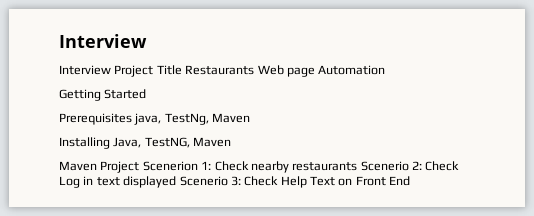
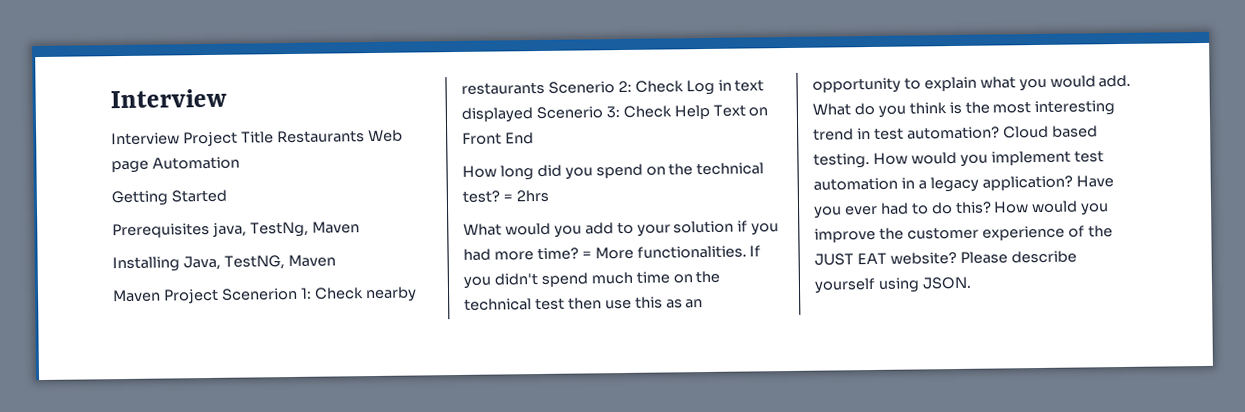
(411, 181) none -> [462,162,765,181] [462,189,549,203] [463,220,780,238] [463,245,762,261] [463,270,721,289] [464,296,704,311] [812,74,1132,94] [812,100,1116,118] [813,125,1098,141] [813,150,1104,169] [813,175,1114,193] [814,200,1110,219] [814,225,1113,243] [814,250,1077,266] [814,276,972,294] // How long did you spend on the technical test? = 2hrs // What would you add to your solution if you had more time? = More functionalities. If you didn't spend much time on the technical test then use this as an opportunity to explain what you would add. What do you think is the most interesting trend in test automation? Cloud based testing. How would you implement test automation in a legacy application? Have you ever had to do this? How would you improve the customer experience of the JUST EAT website? Please describe yourself using JSON.

